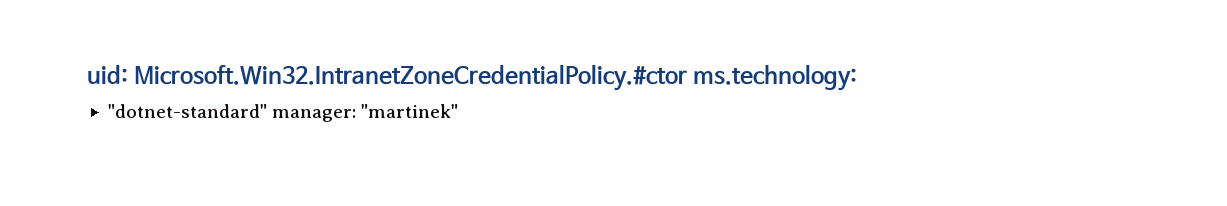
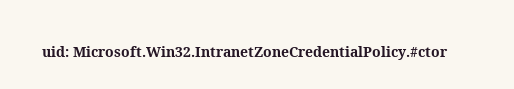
[693,64,858,91] [107,104,459,122] ms.technology: // "dotnet-standard" manager: "martinek" -> (448, 53) none

